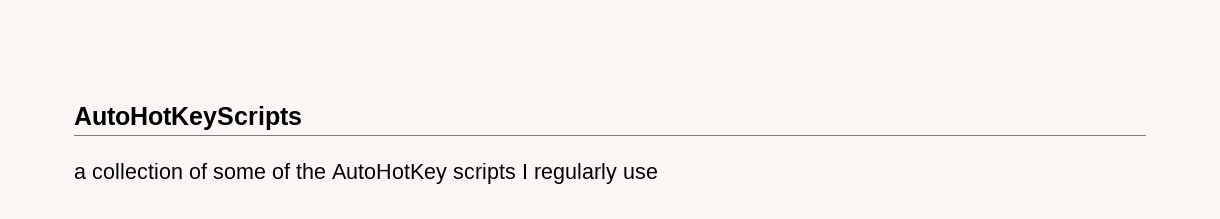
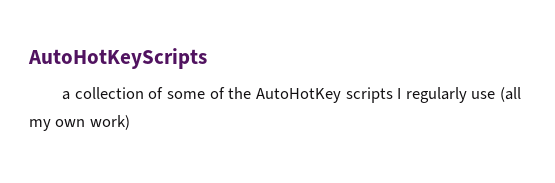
(658, 173) none -> [500,87,521,102] [29,115,130,131] (all my own work)

